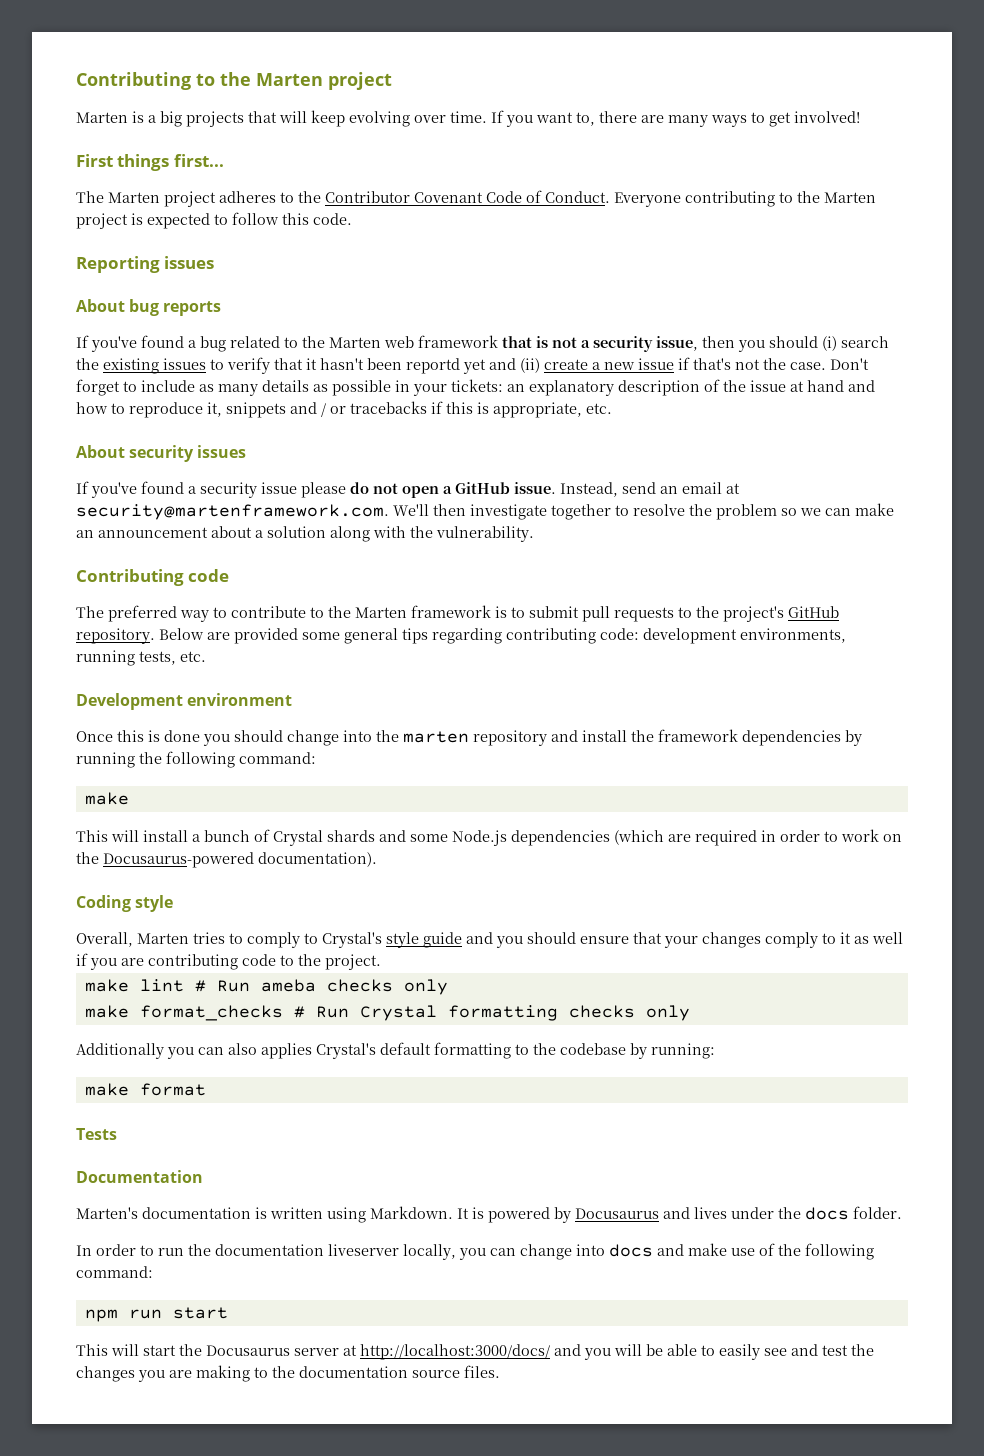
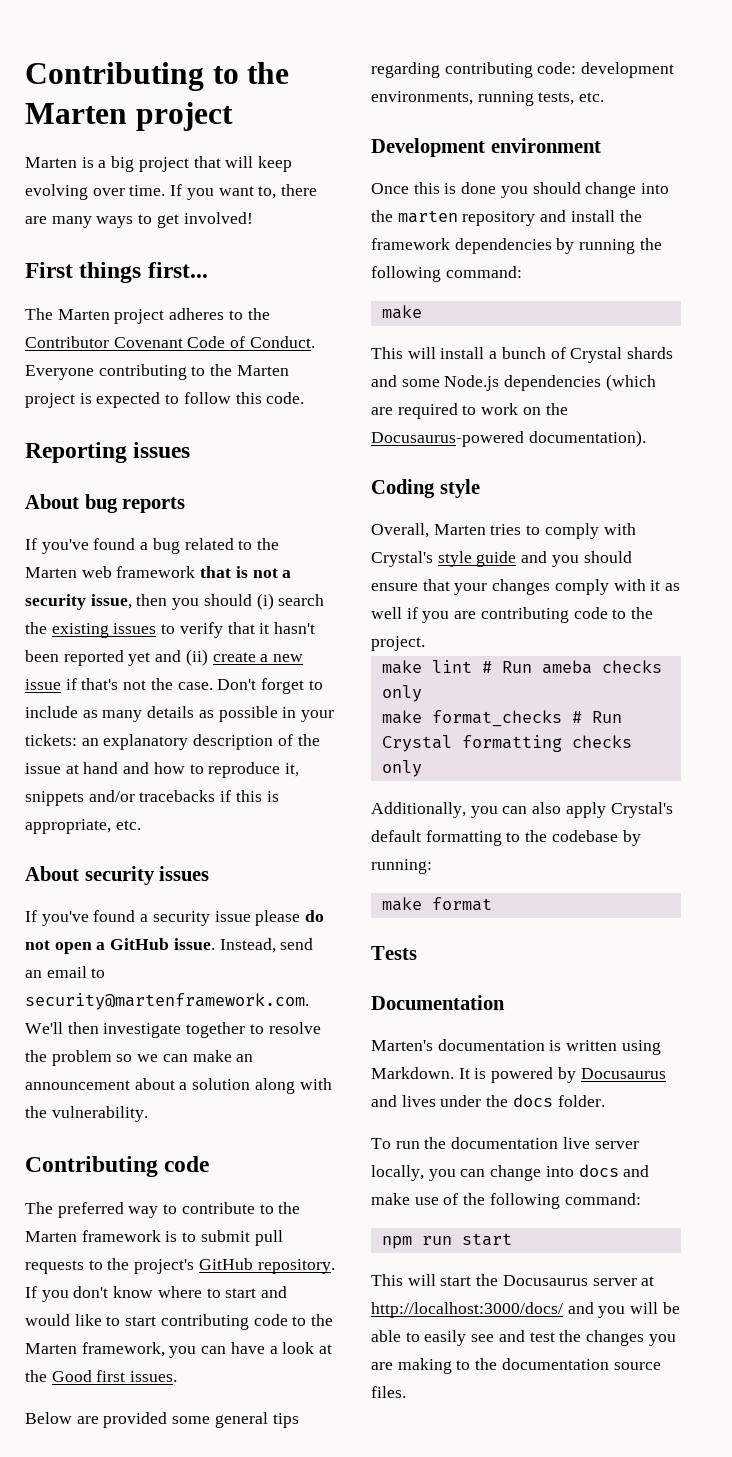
[186,111,244,127] projects -> [138,157,189,172] project
[406,358,460,374] reportd -> [63,650,124,666] reported
[290,402,346,417] and / or -> [88,790,135,802] and/or
[726,483,740,494] at -> [91,968,106,978] to
(155, 636) none -> [25,1286,288,1302] [25,1314,334,1330] [25,1342,333,1358] [25,1370,178,1382] If you don't know where to start and would like to start contributing code to the Marten framework, you can have a look at the Good first issues. //
[761,830,820,842] in order -> (458, 411) none
[304,933,318,944] to -> [603,523,636,535] with
[822,933,836,944] to -> [613,579,646,591] with
[76,1043,164,1059] Additionally -> [371,802,466,818] Additionally,
[261,1043,312,1059] applies -> [565,802,606,818] apply
[76,1244,154,1256] In order to -> [371,1138,391,1149] To
[328,1244,399,1256] liveserver -> [562,1137,639,1149] live server

